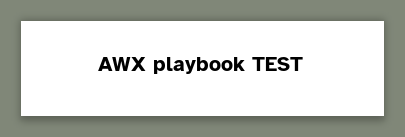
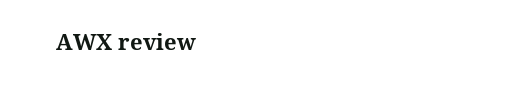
[153,57,303,74] playbook TEST -> [118,33,196,50] review

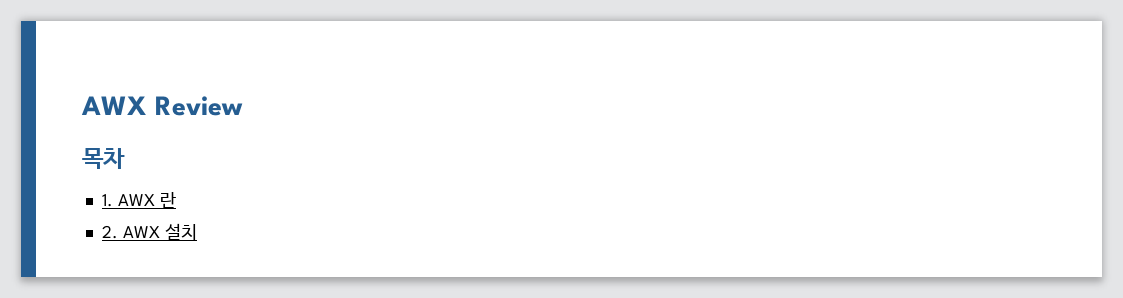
[56,33,196,50] AWX review -> [81,96,243,116] [82,148,125,169] [101,192,176,208] [101,223,197,240] AWX Review // 목차 // 1. AWX 란 // 2. AWX 설치

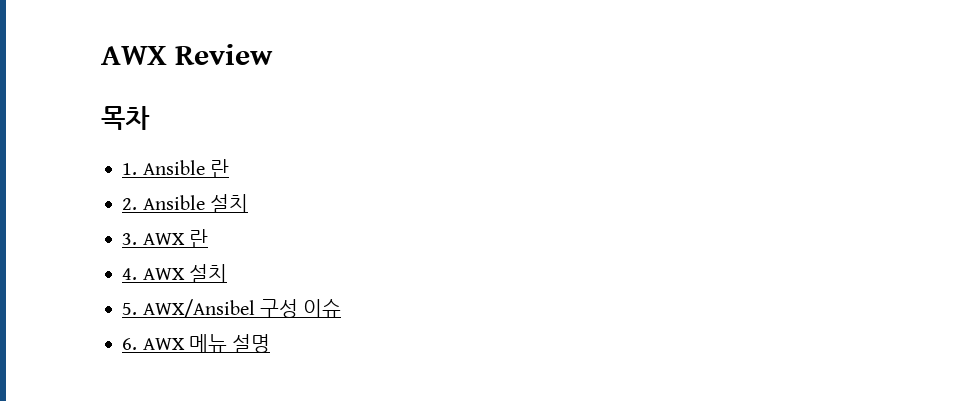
(113, 200) none -> [142,159,229,178] [122,194,248,213] [122,233,138,245] Ansible 란 // 2. Ansible 설치 // 3.
[101,225,118,239] 2. -> [122,268,138,280] 4.
(197, 231) none -> [122,299,342,318] [122,334,271,353] // 5. AWX/Ansibel 구성 이슈 // 6. AWX 메뉴 설명

